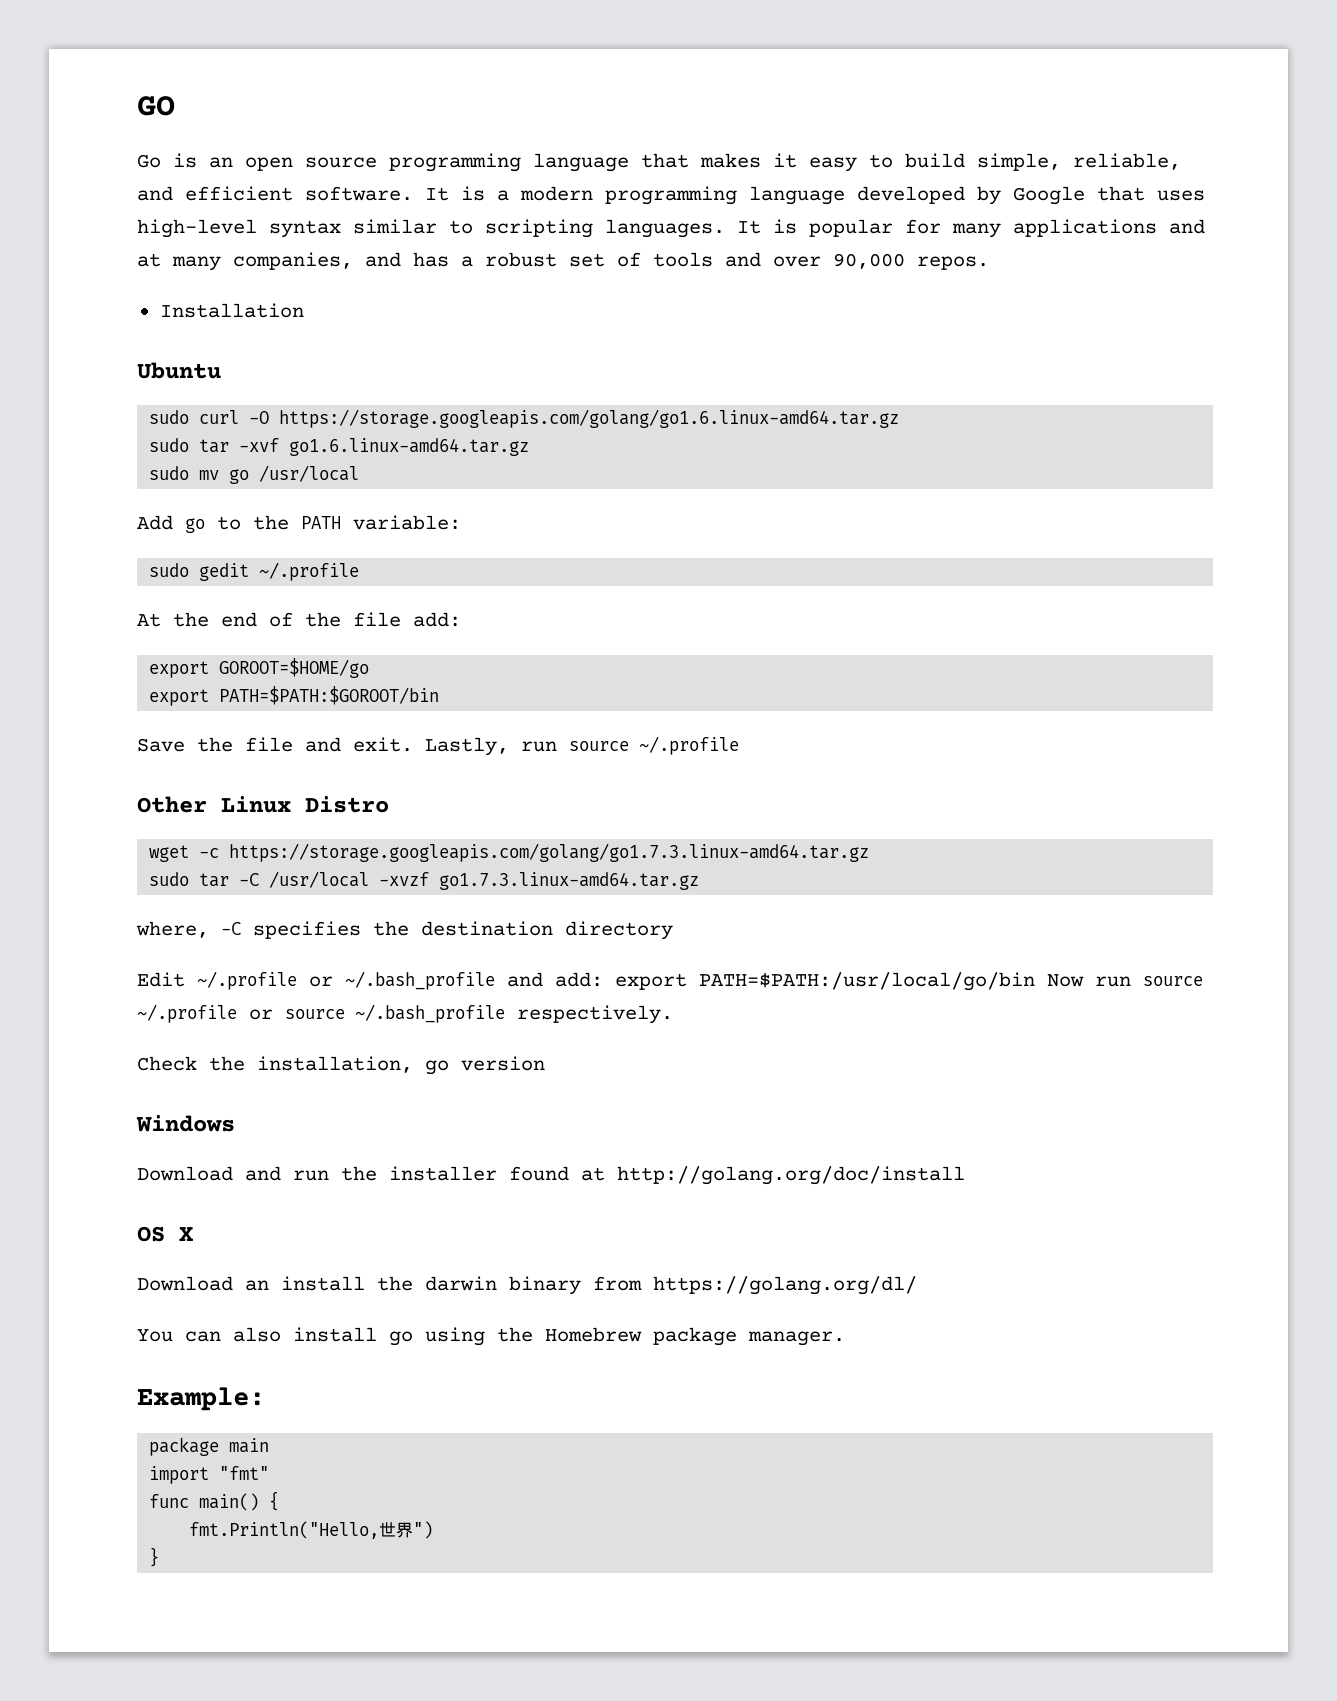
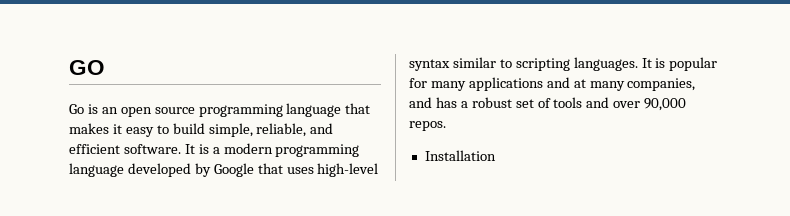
[137,362,221,379] [149,409,900,428] [149,438,530,456] [149,465,360,484] [137,515,461,533] [149,562,360,581] [137,612,461,627] [149,658,370,678] [149,686,440,706] [137,736,739,756] [137,796,389,813] [149,843,870,862] [149,871,700,890] [136,921,673,940] [137,971,1203,991] [137,1004,673,1024] [137,1056,545,1075] [136,1115,235,1132] [137,1166,965,1185] [137,1226,194,1242] [137,1276,917,1295] [137,1327,845,1346] [137,1387,265,1411] [149,1437,270,1456] [149,1466,270,1484] [149,1491,280,1511] [189,1521,434,1539] [149,1547,160,1567] // Ubuntu // sudo curl -O https://storage.googleapis.com/golang/go1.6.linux-amd64.tar.gz // sudo tar -xvf go1.6.linux-amd64.tar.gz // sudo mv go /usr/local // Add go to the PATH variable: // sudo gedit ~/.profile // At the end of the file add: // export GOROOT=$HOME/go // export PATH=$PATH:$GOROOT/bin // Save the file and exit. Lastly, run source ~/.profile // Other Linux Distro // wget -c https://storage.googleapis.com/golang/go1.7.3.linux-amd64.tar.gz // sudo tar -C /usr/local -xvzf go1.7.3.linux-amd64.tar.gz // where, -C specifies the destination directory // Edit ~/.profile or ~/.bash_profile and add: export PATH=$PATH:/usr/local/go/bin Now run source ~/.profile or source ~/.bash_profile respectively. // Check the installation, go version // Windows // Download and run the installer found at http://golang.org/doc/install // OS X // Download an install the darwin binary from https://golang.org/dl/ // You can also install go using the Homebrew package manager. // Example: // package main // import "fmt" // func main() { // fmt.Println("Hello,世界") // } -> (496, 155) none

